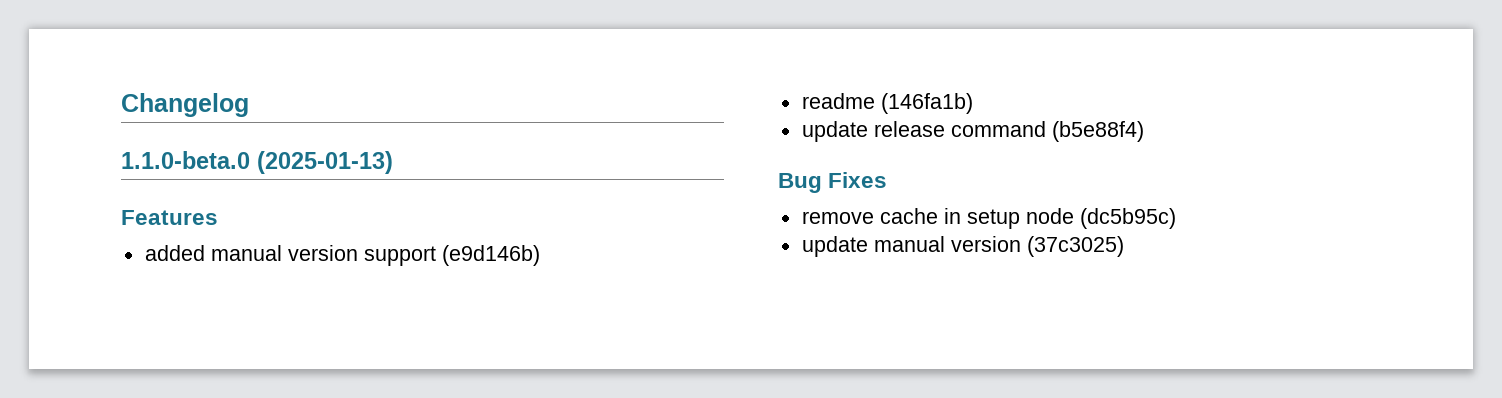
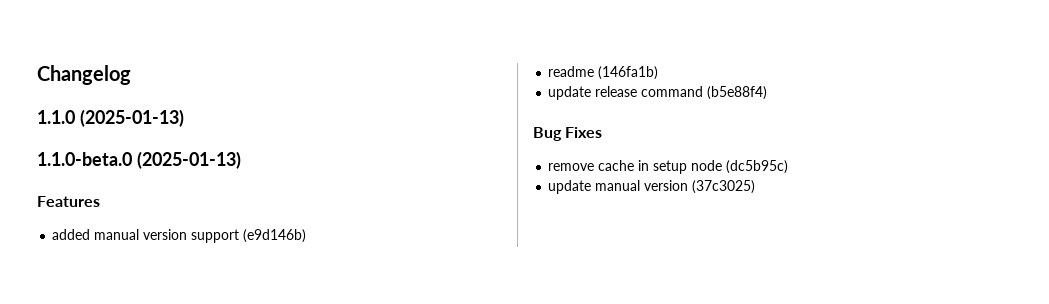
(249, 105) none -> [37,109,184,127] // 1.1.0 (2025-01-13)

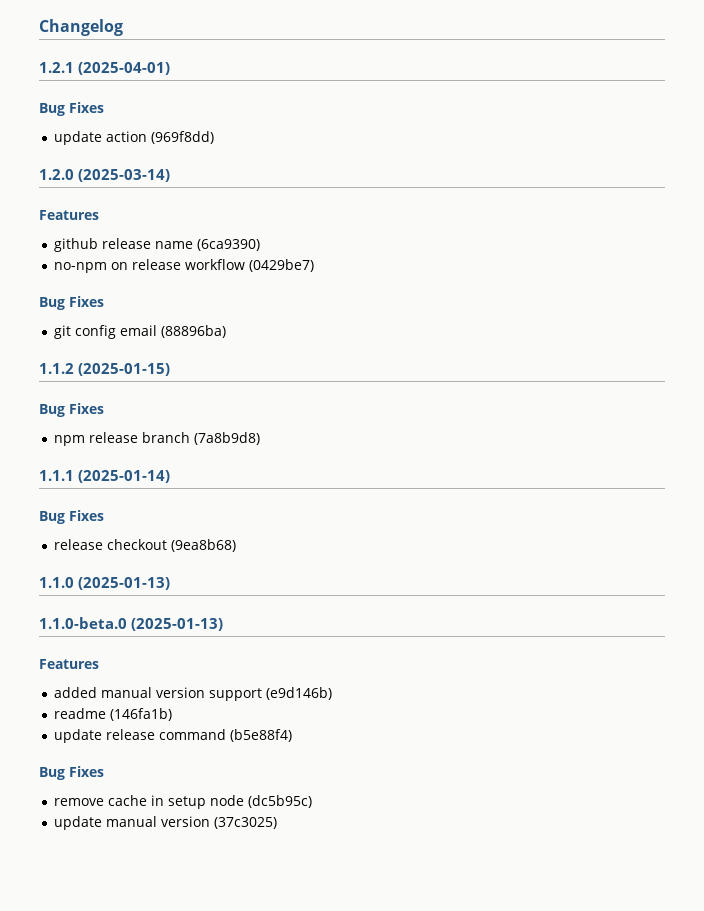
(131, 75) none -> [39,62,171,75] [39,102,104,116] [53,131,214,145] [39,169,171,182] [39,210,99,220] [53,238,260,252] [53,259,314,273] [39,296,104,310] [53,325,226,339] [39,363,171,376] [39,403,104,417] [53,432,260,446] [39,470,171,483] [39,510,104,524] [53,539,236,552] // 1.2.1 (2025-04-01) // Bug Fixes // update action (969f8dd) // 1.2.0 (2025-03-14) // Features // github release name (6ca9390) // no-npm on release workflow (0429be7) // Bug Fixes // git config email (88896ba) // 1.1.2 (2025-01-15) // Bug Fixes // npm release branch (7a8b9d8) // 1.1.1 (2025-01-14) // Bug Fixes // release checkout (9ea8b68)

